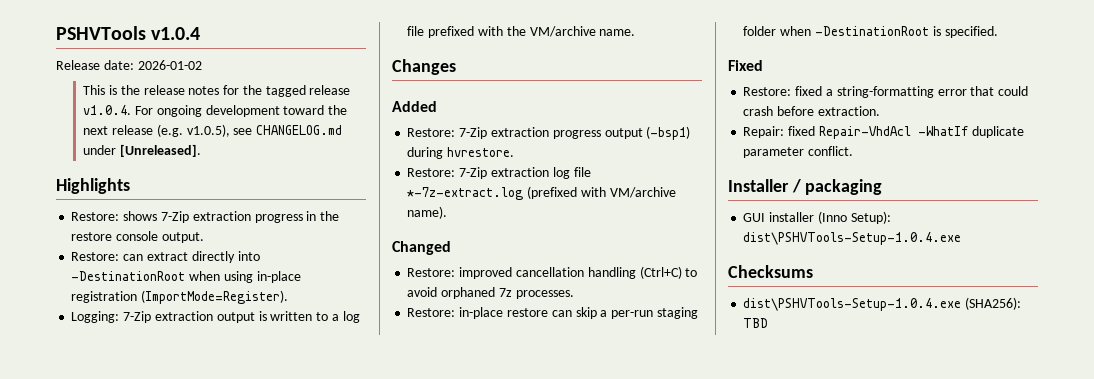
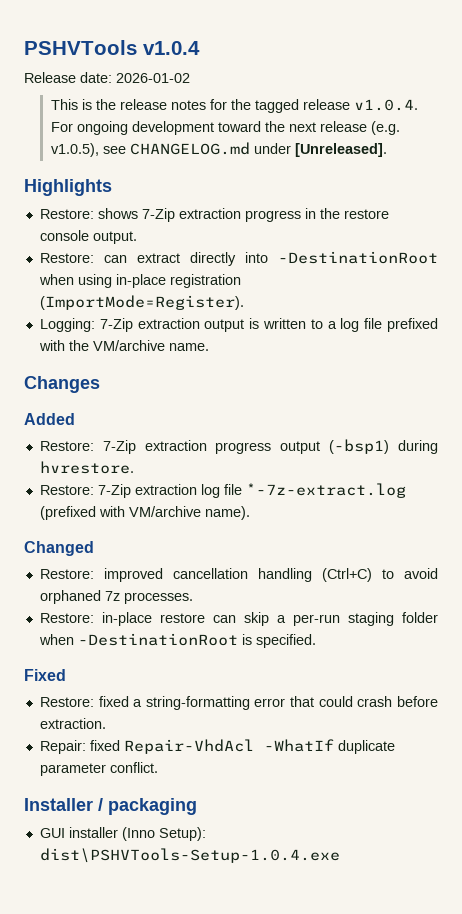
[728,265,813,278] [743,297,1022,311] [743,318,769,328] // Checksums // dist\PSHVTools-Setup-1.0.4.exe (SHA256): TBD -> (340, 855) none

